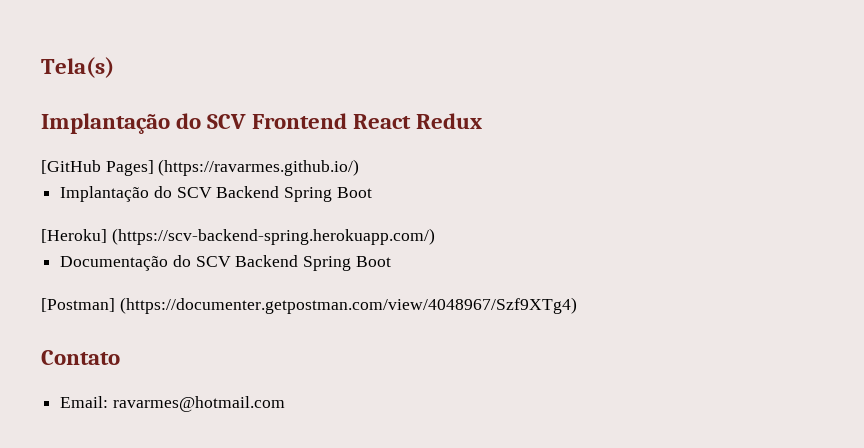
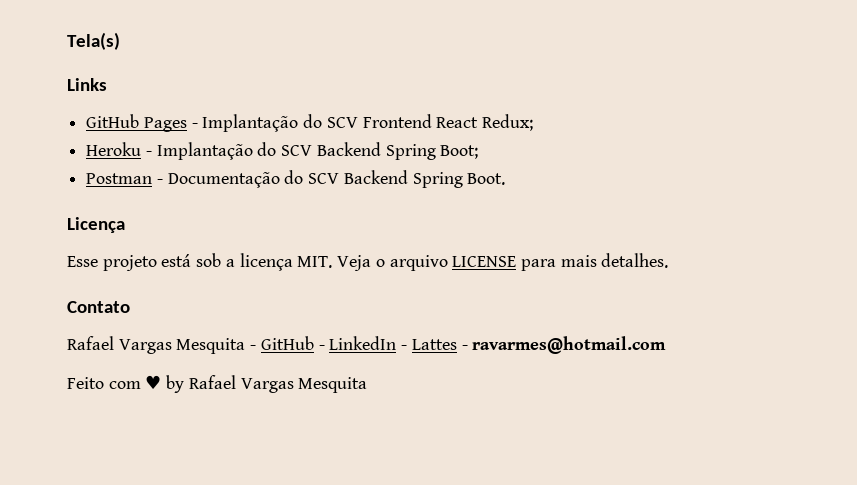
(114, 67) none -> [67,78,107,91] [86,114,198,132] Links // GitHub Pages -
[416,113,483,129] [41,159,360,176] Redux // [GitHub Pages] (https://ravarmes.github.io/) // -> [482,114,534,131] [86,142,152,156] Redux; // Heroku -
[336,187,372,198] [41,228,435,245] Boot // [Heroku] (https://scv-backend-spring.herokuapp.com/) // -> [440,145,479,159] [86,173,163,184] Boot; // Postman -
[355,256,391,267] [41,297,577,314] [41,350,120,365] [60,396,285,412] Boot // [Postman] (https://documenter.getpostman.com/view/4048967/Szf9XTg4) // Contato // Email: ravarmes@hotmail.com -> [467,173,506,185] [67,217,125,233] [67,253,669,271] [67,301,130,313] [67,336,667,354] [67,375,368,393] Boot. // Licença // Esse projeto está sob a licença MIT. Veja o arquivo LICENSE para mais detalhes. // Contato // Rafael Vargas Mesquita - GitHub - LinkedIn - Lattes - ravarmes@hotmail.com // Feito com ♥ by Rafael Vargas Mesquita

